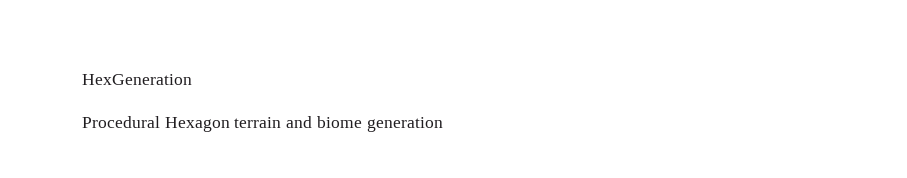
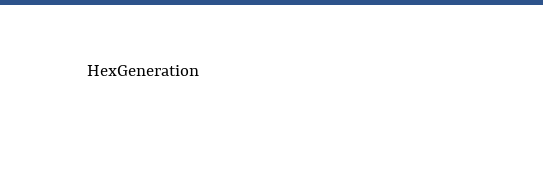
[82,116,443,132] // Procedural Hexagon terrain and biome generation -> (199, 70) none

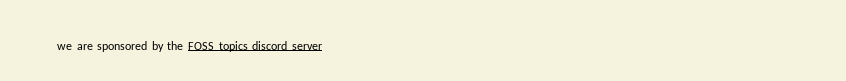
[87,65,199,76] HexGeneration -> [57,41,322,52] we are sponsored by the FOSS topics discord server

